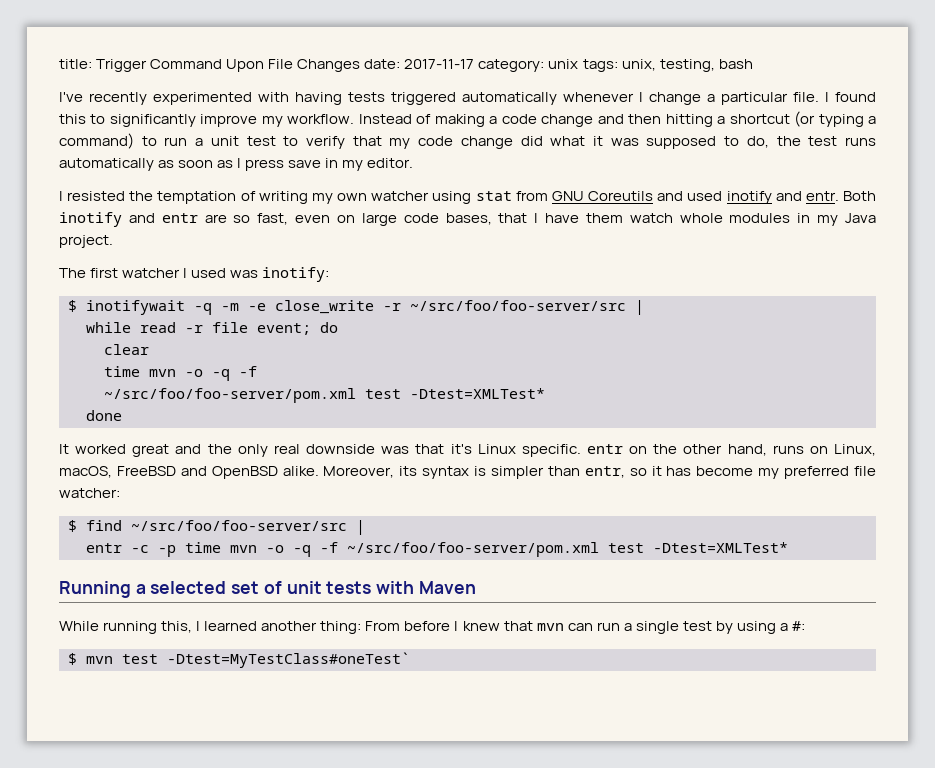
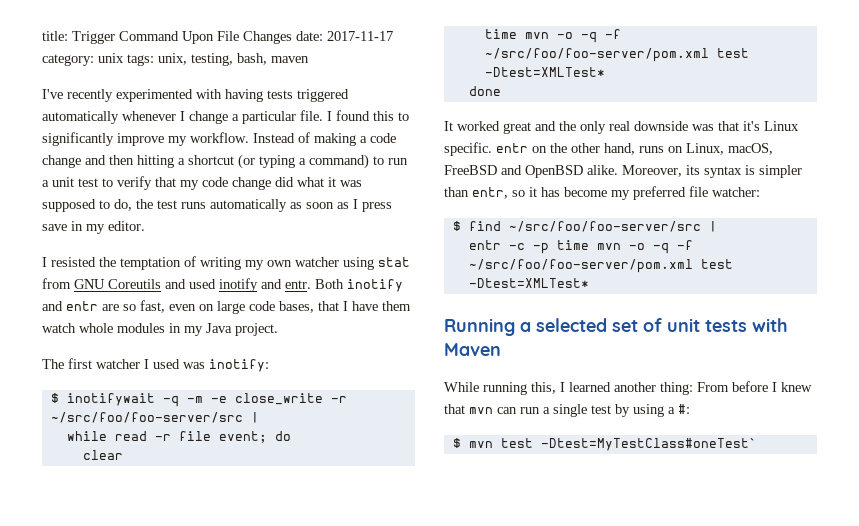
[718,59,753,69] bash -> [237,53,309,65] bash, maven

